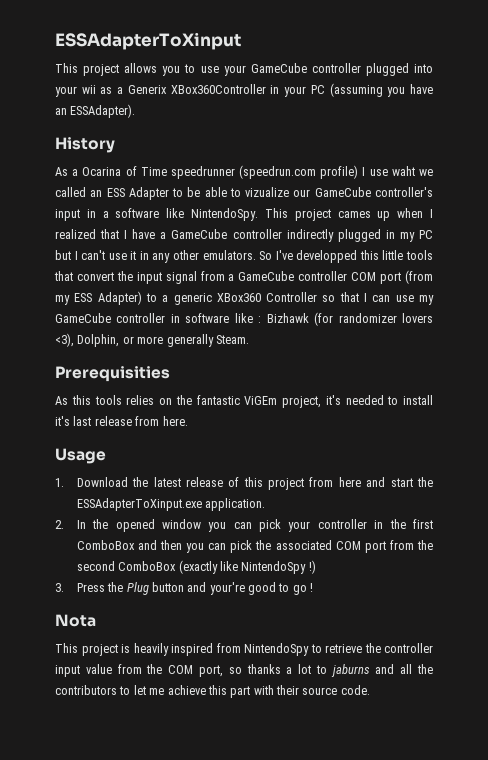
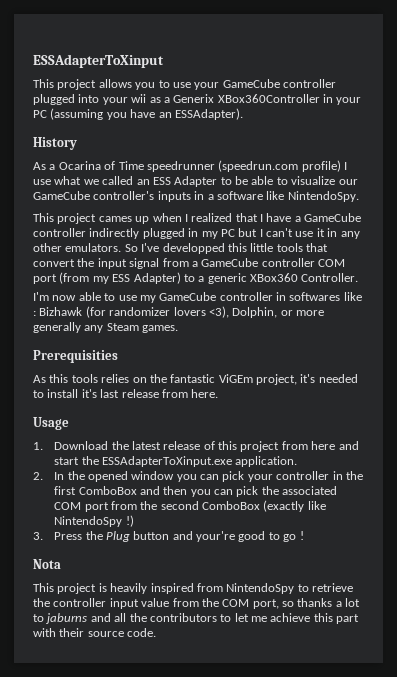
[391,166,415,176] waht -> [54,176,82,185] what
[245,187,290,197] vizualize -> [291,176,336,185] visualize
[55,209,80,221] input -> [157,191,191,202] inputs
(259, 214) none -> (359, 196) //
[266,292,391,302] Controller so that I can -> [301,273,359,282] [33,292,116,301] Controller. // I'm now able to
[185,313,230,323] software -> [289,292,341,301] softwares
[215,335,249,344] Steam. -> [84,323,179,333] any Steam games.

